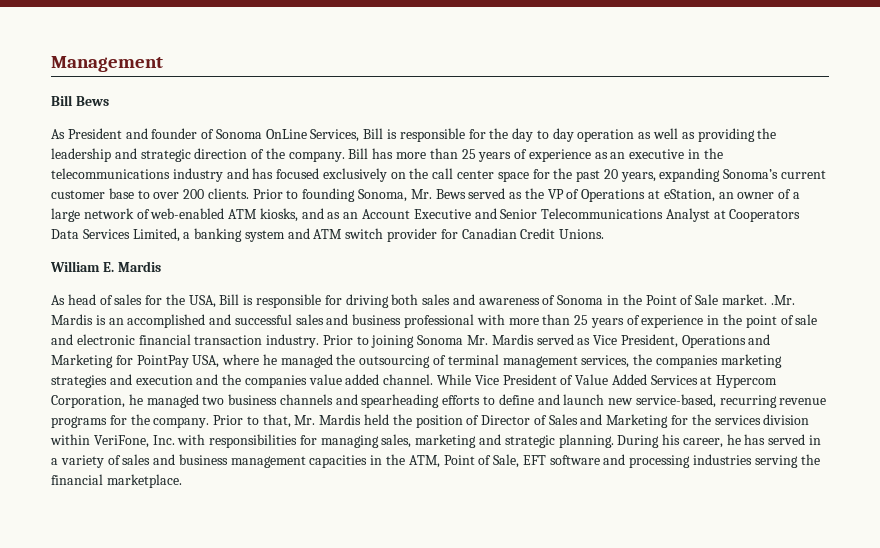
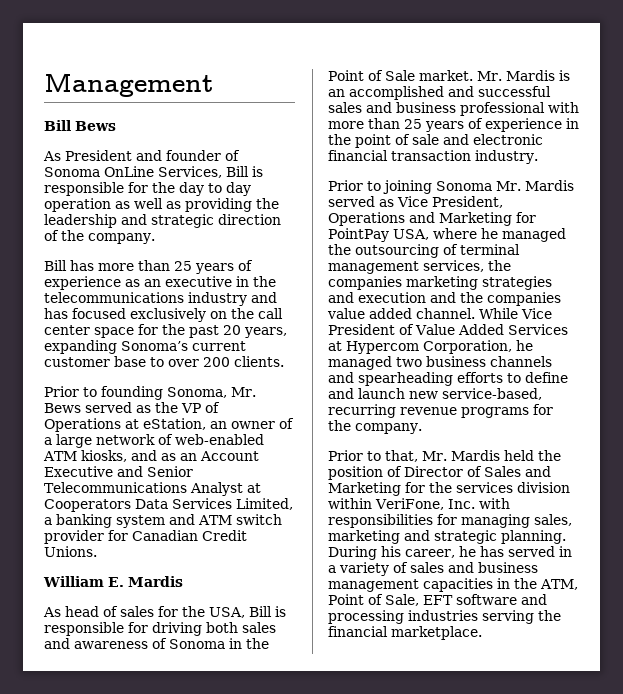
(345, 156) none -> (155, 238) //
(249, 193) none -> (284, 361) //
[770,295,795,305] .Mr. -> [477,71,502,81] Mr.
(320, 341) none -> (538, 157) //
(210, 422) none -> (422, 428) //

